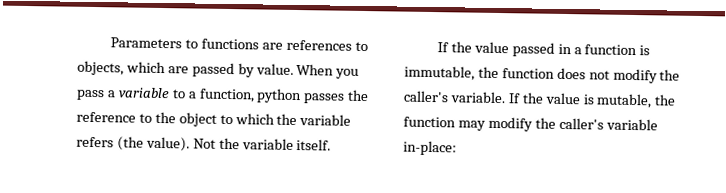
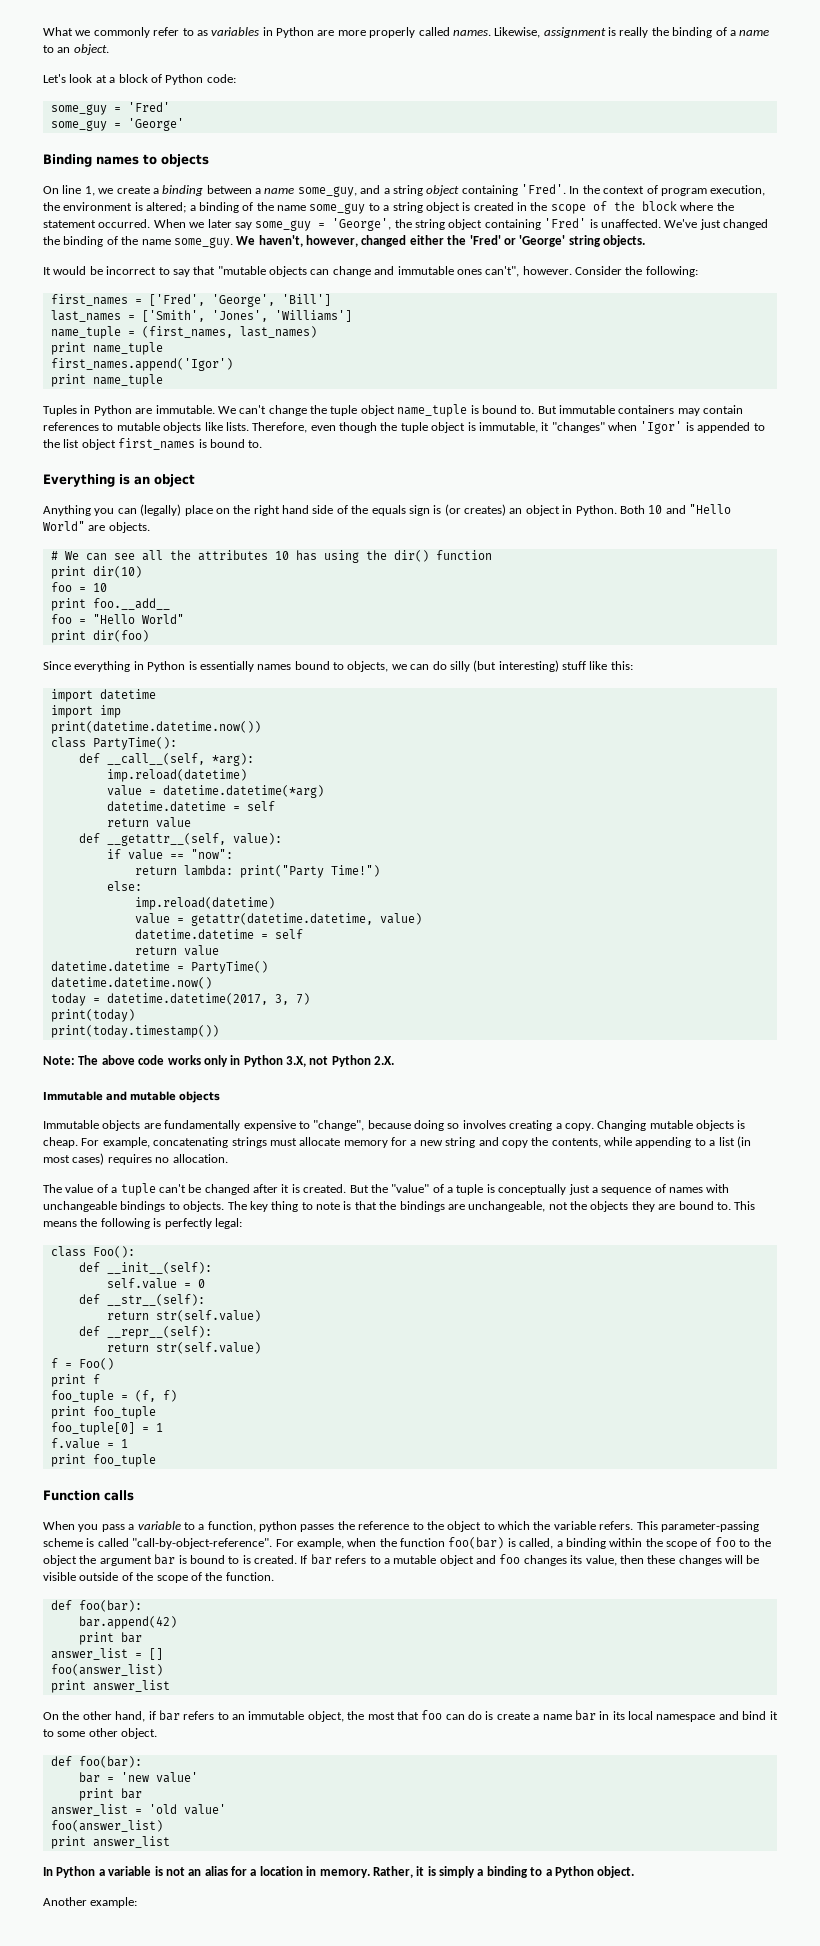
[109,37,368,52] [77,60,294,78] Parameters to functions are references to objects, which are passed by value. -> [43,27,770,38] [43,44,109,55] [43,74,236,85] [50,102,170,115] [50,118,184,131] [43,154,209,167] [43,184,766,197] [43,201,734,214] [43,218,768,231] [43,235,645,248] [43,266,698,277] [50,294,331,307] [50,310,352,322] [50,326,317,339] [50,342,163,355] [50,358,233,371] [50,374,163,387] [43,404,744,417] [43,421,765,434] [43,438,263,450] [43,474,195,487] [43,504,731,516] [43,521,150,533] [50,550,492,563] [50,566,142,579] [50,582,107,592] [50,598,170,611] [50,614,184,624] [50,630,149,643] [43,660,633,672] [50,689,156,702] [50,705,121,718] [50,721,261,734] [50,737,177,750] [78,753,254,766] [106,769,247,782] [106,785,324,798] [106,801,275,812] [106,817,191,828] [78,833,282,846] [106,849,233,860] [134,865,380,878] [106,881,142,891] [134,897,275,910] [134,913,422,926] [134,929,303,940] [134,945,219,956] [50,961,268,974] [50,977,212,989] [50,993,310,1006] [50,1009,135,1022] [50,1025,219,1038] [43,1055,395,1067] [43,1091,220,1103] [43,1120,746,1131] [43,1136,751,1148] [43,1153,228,1165] [43,1183,730,1196] [43,1201,756,1212] [43,1218,242,1229] [50,1246,135,1258] [78,1262,212,1274] [106,1278,205,1289] [78,1294,205,1306] [106,1310,261,1322] [78,1326,212,1339] [106,1342,261,1354] [50,1358,114,1370] [50,1374,100,1387] [50,1390,177,1403] [50,1406,156,1419] [50,1422,163,1435] [50,1438,128,1449] [50,1454,156,1467] [43,1490,134,1501] What we commonly refer to as variables in Python are more properly called names. Likewise, assignment is really the binding of a name to an object. // Let's look at a block of Python code: // some_guy = 'Fred' // some_guy = 'George' // Binding names to objects // On line 1, we create a binding between a name some_guy, and a string object containing 'Fred'. In the context of program execution, the environment is altered; a binding of the name some_guy to a string object is created in the scope of the block where the statement occurred. When we later say some_guy = 'George', the string object containing 'Fred' is unaffected. We've just changed the binding of the name some_guy. We haven't, however, changed either the 'Fred' or 'George' string objects. // It would be incorrect to say that "mutable objects can change and immutable ones can't", however. Consider the following: // first_names = ['Fred', 'George', 'Bill'] // last_names = ['Smith', 'Jones', 'Williams'] // name_tuple = (first_names, last_names) // print name_tuple // first_names.append('Igor') // print name_tuple // Tuples in Python are immutable. We can't change the tuple object name_tuple is bound to. But immutable containers may contain references to mutable objects like lists. Therefore, even though the tuple object is immutable, it "changes" when 'Igor' is appended to the list object first_names is bound to. // Everything is an object // Anything you can (legally) place on the right hand side of the equals sign is (or creates) an object in Python. Both 10 and "Hello World" are objects. // # We can see all the attributes 10 has using the dir() function // print dir(10) // foo = 10 // print foo.__add__ // foo = "Hello World" // print dir(foo) // Since everything in Python is essentially names bound to objects, we can do silly (but interesting) stuff like this: // import datetime // import imp // print(datetime.datetime.now()) // class PartyTime(): // def __call__(self, *arg): // imp.reload(datetime) // value = datetime.datetime(*arg) // datetime.datetime = self // return value // def __getattr__(self, value): // if value == "now": // return lambda: print("Party Time!") // else: // imp.reload(datetime) // value = getattr(datetime.datetime, value) // datetime.datetime = self // return value // datetime.datetime = PartyTime() // datetime.datetime.now() // today = datetime.datetime(2017, 3, 7) // print(today) // print(today.timestamp()) // Note: The above code works only in Python 3.X, not Python 2.X. // Immutable and mutable objects // Immutable objects are fundamentally expensive to "change", because doing so involves creating a copy. Changing mutable objects is cheap. For example, concatenating strings must allocate memory for a new string and copy the contents, while appending to a list (in most cases) requires no allocation. // The value of a tuple can't be changed after it is created. But the "value" of a tuple is conceptually just a sequence of names with unchangeable bindings to objects. The key thing to note is that the bindings are unchangeable, not the objects they are bound to. This means the following is perfectly legal: // class Foo(): // def __init__(self): // self.value = 0 // def __str__(self): // return str(self.value) // def __repr__(self): // return str(self.value) // f = Foo() // print f // foo_tuple = (f, f) // print foo_tuple // foo_tuple[0] = 1 // f.value = 1 // print foo_tuple // Function calls //
[76,136,332,152] [436,41,651,57] [404,65,681,84] [403,90,677,109] [403,116,658,132] [403,140,457,156] refers (the value). Not the variable itself. // If the value passed in a function is immutable, the function does not modify the caller's variable. If the value is mutable, the function may modify the caller's variable in-place: -> [599,1521,759,1532] [43,1537,771,1549] [43,1554,760,1566] [43,1572,274,1583] [50,1600,142,1612] [78,1616,177,1629] [78,1632,142,1645] [50,1648,163,1660] [50,1664,163,1676] [50,1680,170,1693] [43,1710,778,1722] [43,1728,158,1739] [50,1756,142,1768] [78,1772,198,1783] [78,1788,142,1801] [50,1804,226,1816] [50,1820,163,1832] [50,1836,170,1849] [43,1866,635,1878] [43,1897,138,1908] refers. This parameter-passing scheme is called "call-by-object-reference". For example, when the function foo(bar) is called, a binding within the scope of foo to the object the argument bar is bound to is created. If bar refers to a mutable object and foo changes its value, then these changes will be visible outside of the scope of the function. // def foo(bar): // bar.append(42) // print bar // answer_list = [] // foo(answer_list) // print answer_list // On the other hand, if bar refers to an immutable object, the most that foo can do is create a name bar in its local namespace and bind it to some other object. // def foo(bar): // bar = 'new value' // print bar // answer_list = 'old value' // foo(answer_list) // print answer_list // In Python a variable is not an alias for a location in memory. Rather, it is simply a binding to a Python object. // Another example:

